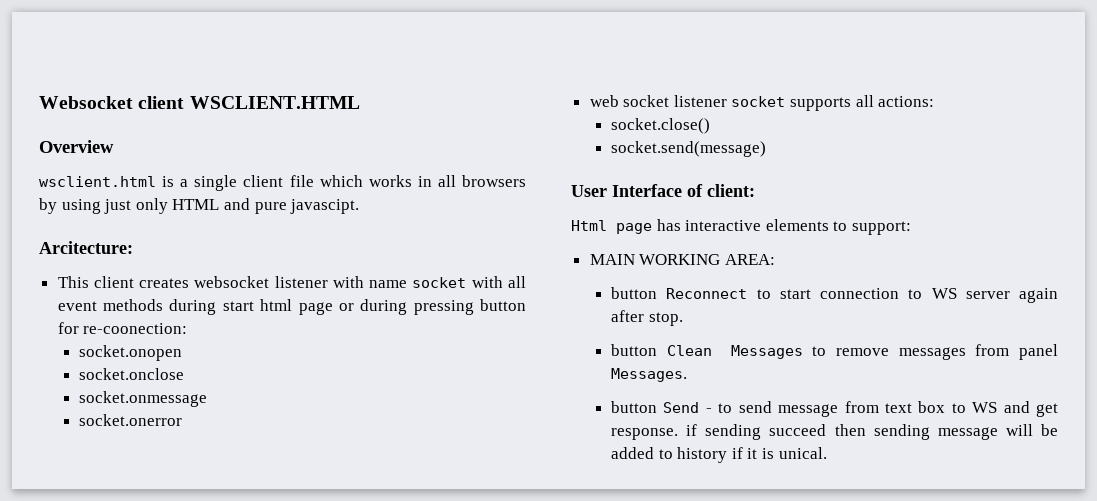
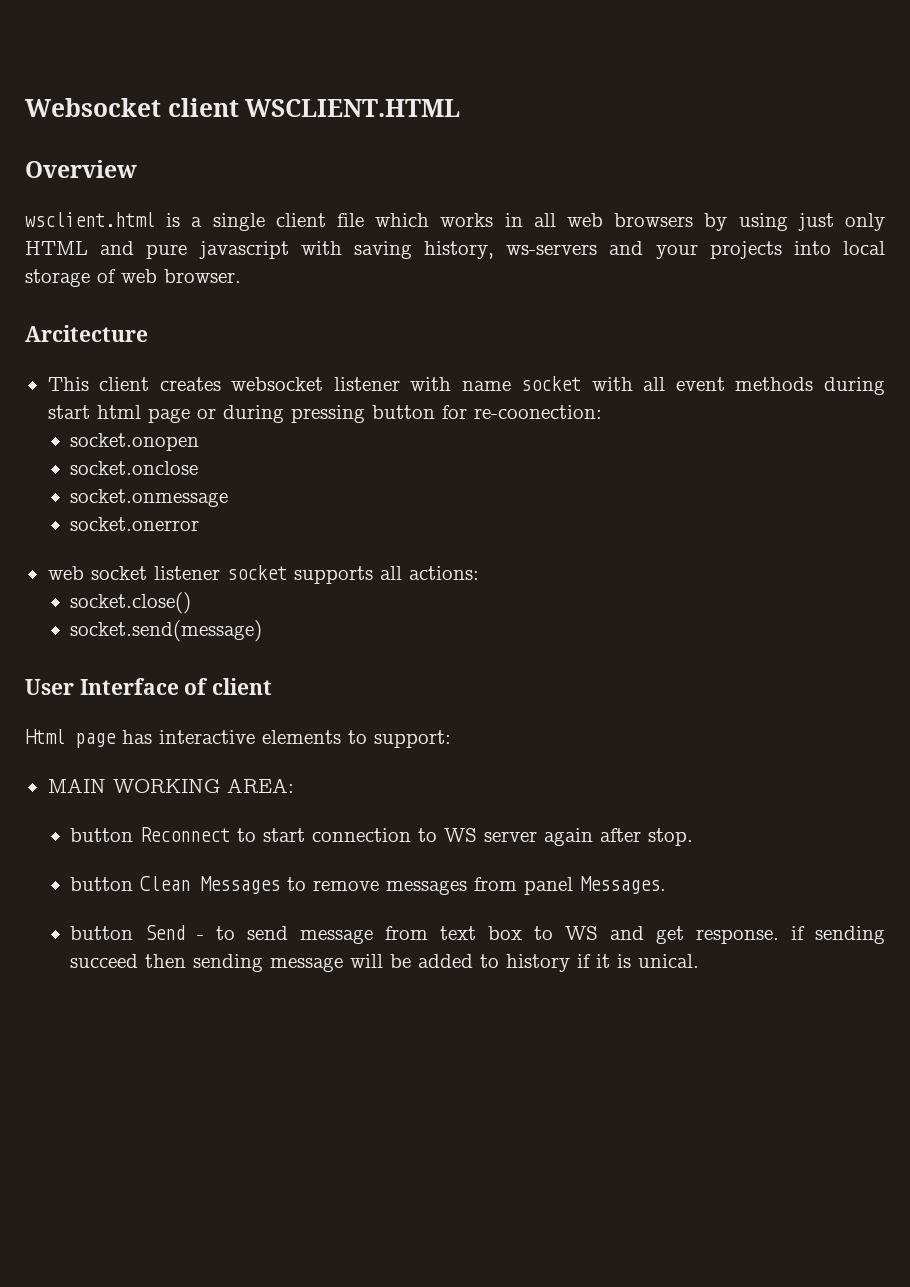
(456, 181) none -> [567,213,603,227] web
[290,199,360,214] [39,241,133,254] javascipt. // Arcitecture: -> [198,241,885,259] [25,269,241,287] [25,325,148,342] javascript with saving history, ws-servers and your projects into local storage of web browser. // Arcitecture
[707,184,755,197] client: -> [212,678,273,695] client

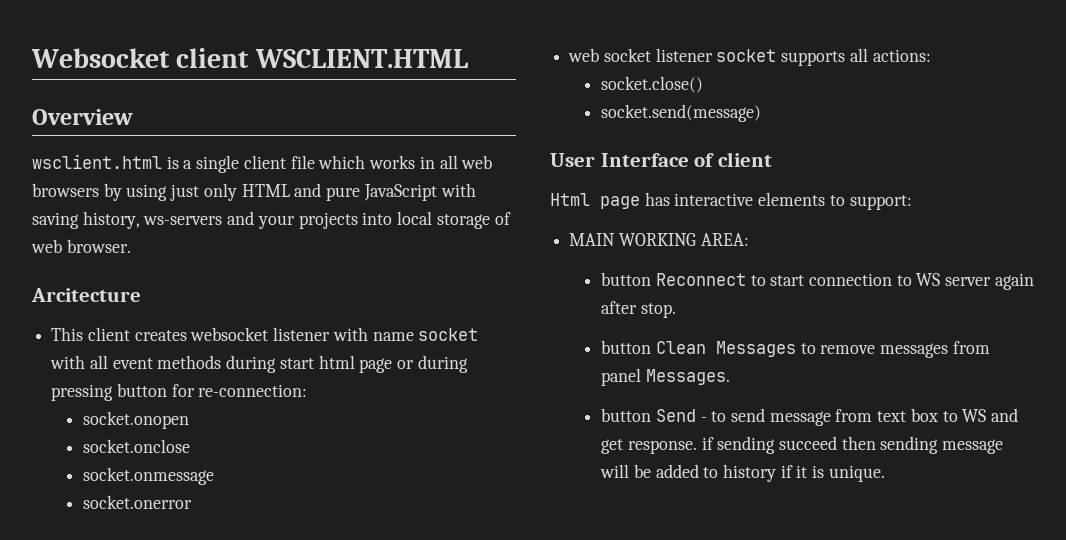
[198,241,289,259] javascript -> [363,184,437,201] JavaScript
[473,405,602,419] re-coonection: -> [198,384,308,397] re-connection:
[638,954,700,968] unical. -> [828,465,885,482] unique.

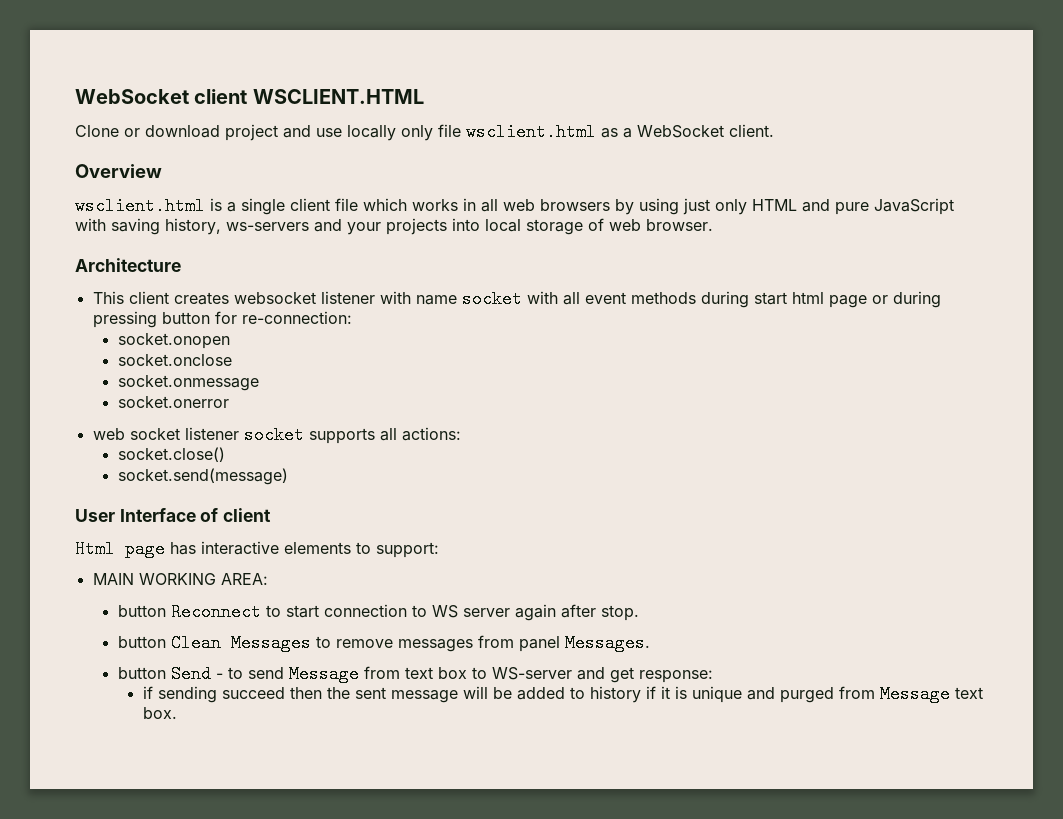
[31,48,170,68] Websocket -> [75,89,189,104] WebSocket
(468, 58) none -> [75,123,774,141] // Clone or download project and use locally only file wsclient.html as a WebSocket client.
[31,288,141,302] Arcitecture -> [75,258,181,272] Architecture
[769,411,831,426] message -> [288,665,359,683] Message
[962,409,987,422] WS -> [491,667,572,680] WS-server
[627,440,697,454] response. -> [638,670,713,683] response: //
[880,436,939,454] sending -> [326,687,386,699] the sent
[828,465,885,482] unique. -> [691,685,983,703] [142,707,177,719] unique and purged from Message text box.

